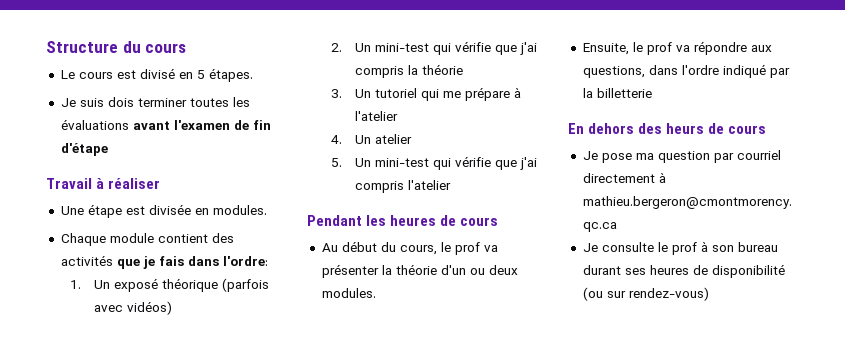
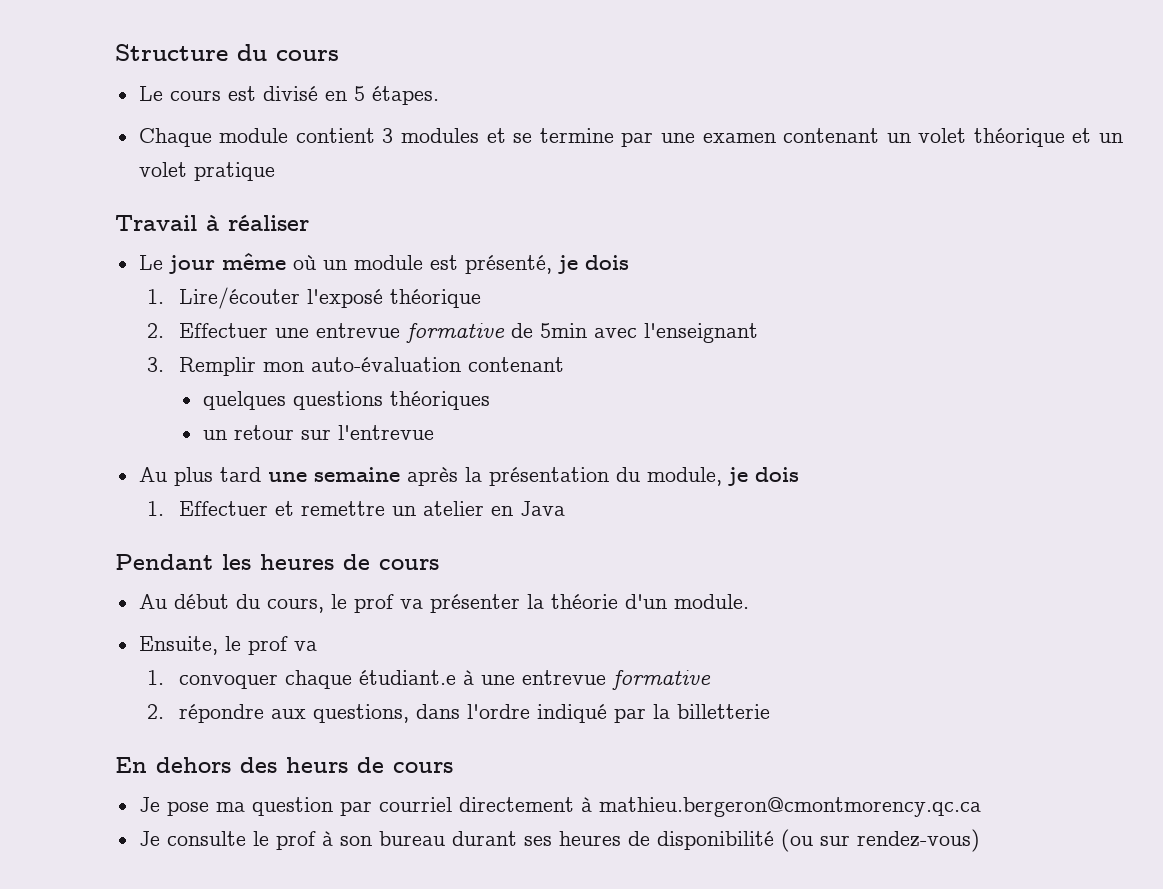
[60,97,250,107] [60,119,271,130] [60,143,108,156] [46,178,161,189] [60,204,267,218] [60,233,234,246] [60,255,268,269] [70,278,270,292] [94,301,173,315] [331,41,538,55] [355,64,464,78] [331,87,522,101] [355,111,399,121] [331,134,413,144] [331,156,538,170] [355,180,452,193] Je suis dois terminer toutes les évaluations avant l'examen de fin d'étape // Travail à réaliser // Une étape est divisée en modules. // Chaque module contient des activités que je fais dans l'ordre: // 1. Un exposé théorique (parfois avec vidéos) // 2. Un mini-test qui vérifie que j'ai compris la théorie // 3. Un tutoriel qui me prépare à l'atelier // 4. Un atelier // 5. Un mini-test qui vérifie que j'ai compris l'atelier -> [138,128,1124,147] [138,162,275,181] [115,215,309,231] [138,253,629,274] [147,287,482,309] [147,323,759,343] [147,357,565,376] [202,391,490,410] [202,425,434,440] [138,467,799,486] [147,501,566,516] Chaque module contient 3 modules et se termine par une examen contenant un volet théorique et un volet pratique // Travail à réaliser // Le jour même où un module est présenté, je dois // 1. Lire/écouter l'exposé théorique // 2. Effectuer une entrevue formative de 5min avec l'enseignant // 3. Remplir mon auto-évaluation contenant // quelques questions théoriques // un retour sur l'entrevue // Au plus tard une semaine après la présentation du module, je dois // 1. Effectuer et remettre un atelier en Java
[469,265,518,275] [321,288,376,298] ou deux modules. -> [673,594,749,609] module.
(690, 48) none -> [147,670,712,690] [147,704,165,719] // 1. convoquer chaque étudiant.e à une entrevue formative // 2.

